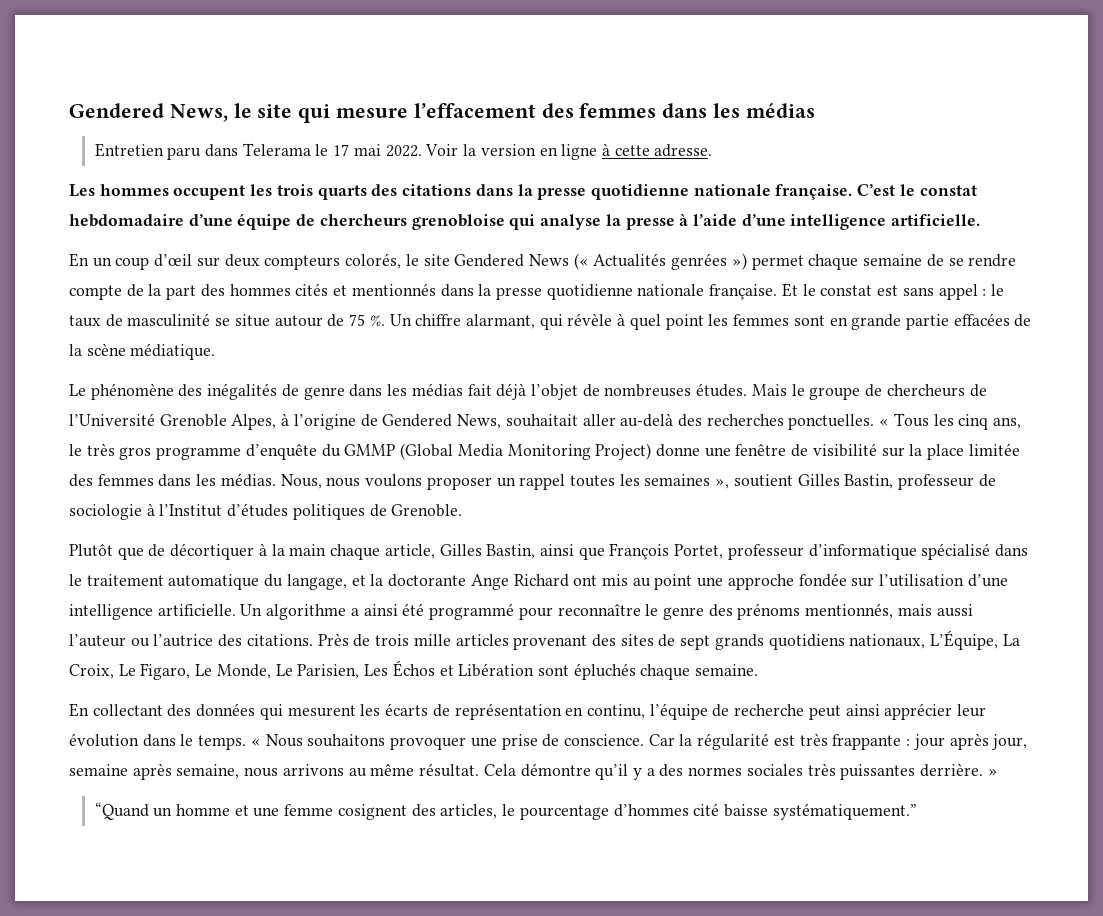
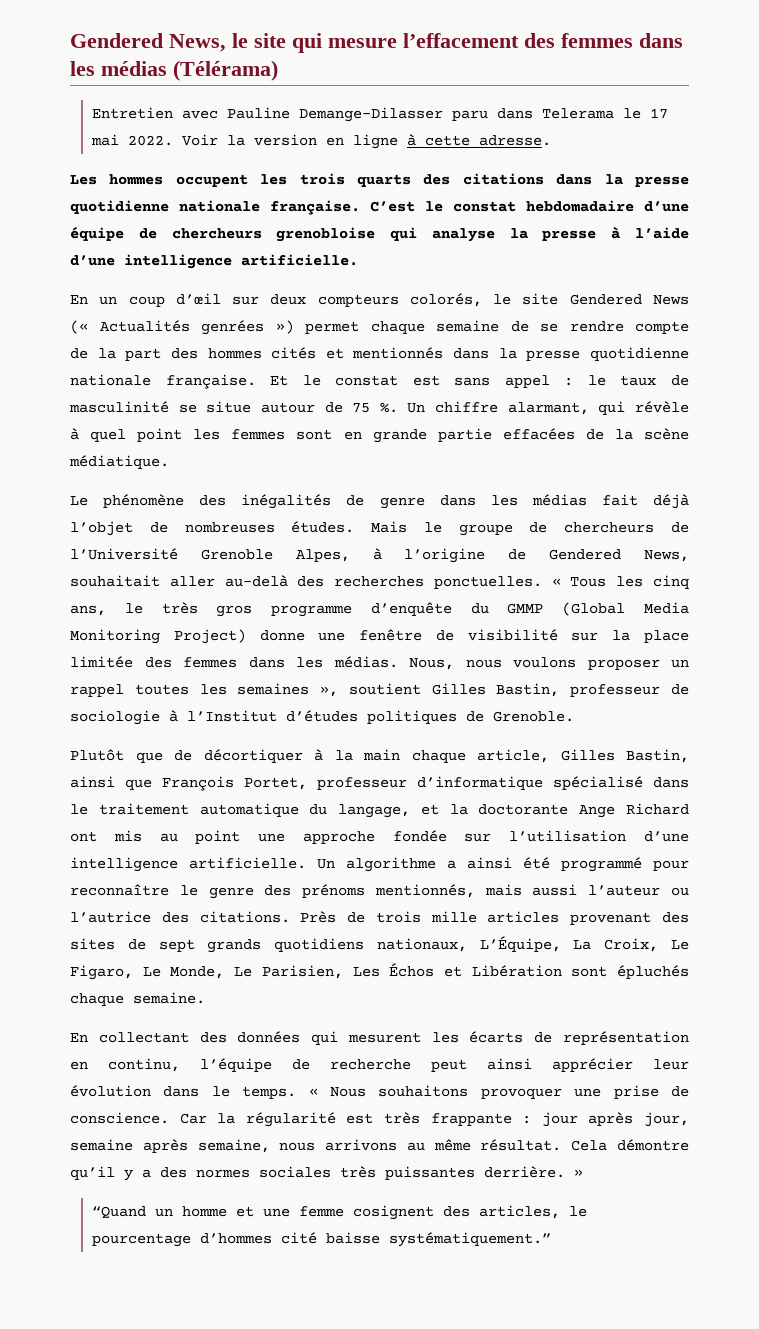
(815, 110) none -> [173,60,278,81] (Télérama)
(164, 150) none -> [181,107,443,122] avec Pauline Demange-Dilasser

